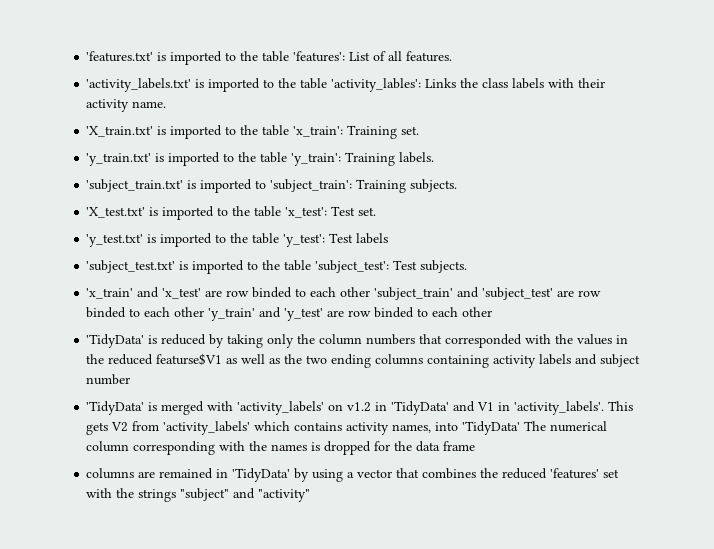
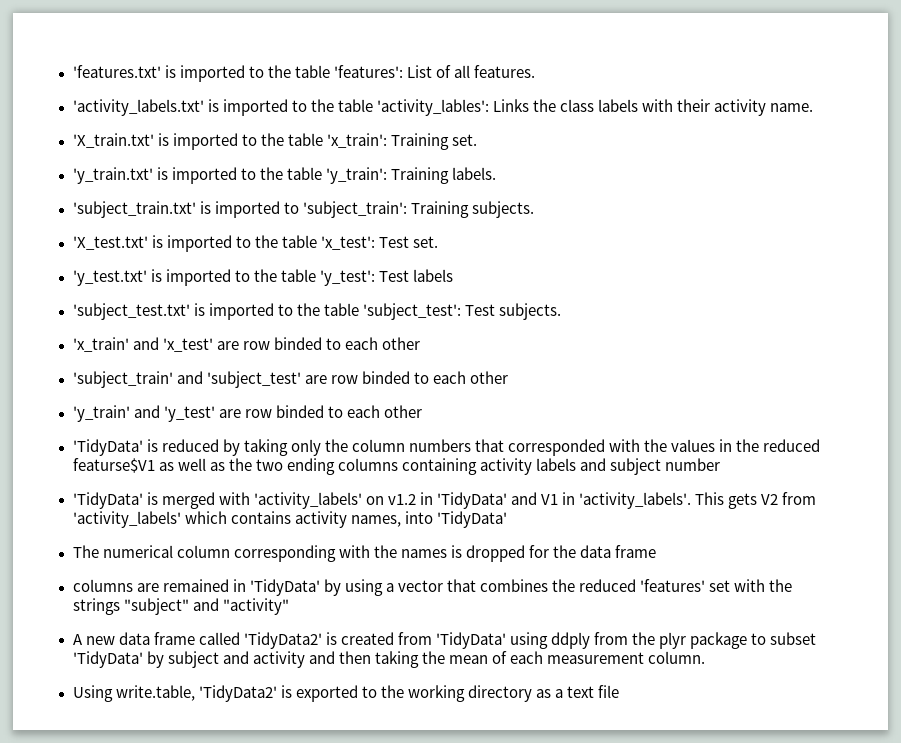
(371, 292) none -> (420, 343) //
(205, 312) none -> (508, 377) //
(521, 428) none -> (507, 519) //
(311, 495) none -> [72,632,817,649] [72,651,706,668] [72,685,620,702] // A new data frame called 'TidyData2' is created from 'TidyData' using ddply from the plyr package to subset 'TidyData' by subject and activity and then taking the mean of each measurement column. // Using write.table, 'TidyData2' is exported to the working directory as a text file

